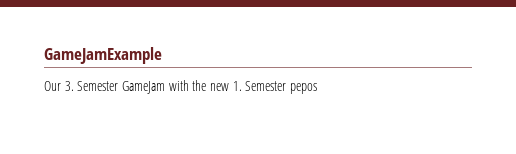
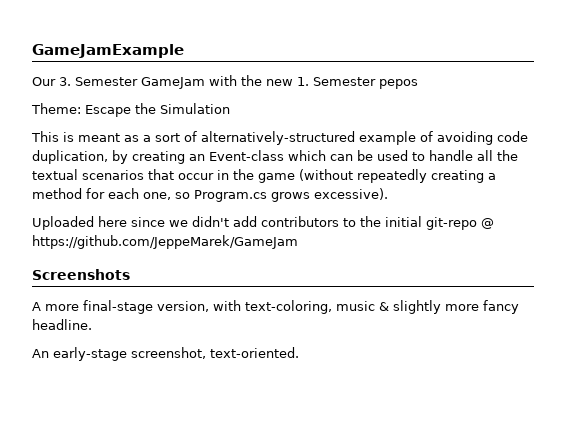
(317, 88) none -> [31,103,230,117] [31,131,528,145] [32,150,518,164] [32,169,496,183] [32,188,388,202] [32,216,494,230] [32,235,298,249] [32,269,130,280] [32,300,519,314] [32,319,92,330] [32,347,299,361] // Theme: Escape the Simulation // This is meant as a sort of alternatively-structured example of avoiding code duplication, by creating an Event-class which can be used to handle all the textual scenarios that occur in the game (without repeatedly creating a method for each one, so Program.cs grows excessive). // Uploaded here since we didn't add contributors to the initial git-repo @ https://github.com/JeppeMarek/GameJam // Screenshots // A more final-stage version, with text-coloring, music & slightly more fancy headline. // An early-stage screenshot, text-oriented.

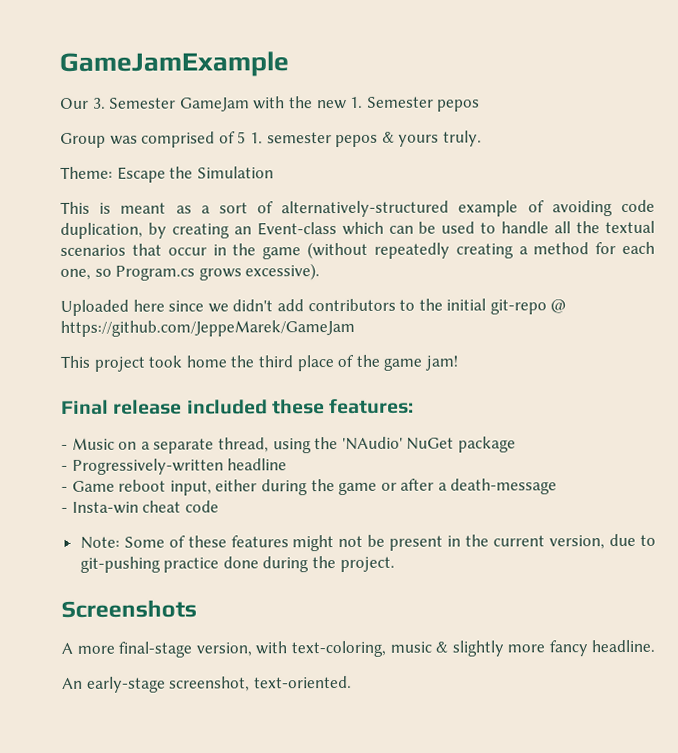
(418, 84) none -> [60,130,482,148] // Group was comprised of 5 1. semester pepos & yours truly.
(298, 242) none -> [60,354,458,372] [61,398,415,415] [61,436,516,454] [61,458,288,475] [61,478,558,496] [61,500,219,514] [79,533,656,552] [79,556,395,573] // This project took home the third place of the game jam! // Final release included these features: // - Music on a separate thread, using the 'NAudio' NuGet package // - Progressively-written headline // - Game reboot input, either during the game or after a death-message // - Insta-win cheat code // Note: Some of these features might not be present in the current version, due to git-pushing practice done during the project.

